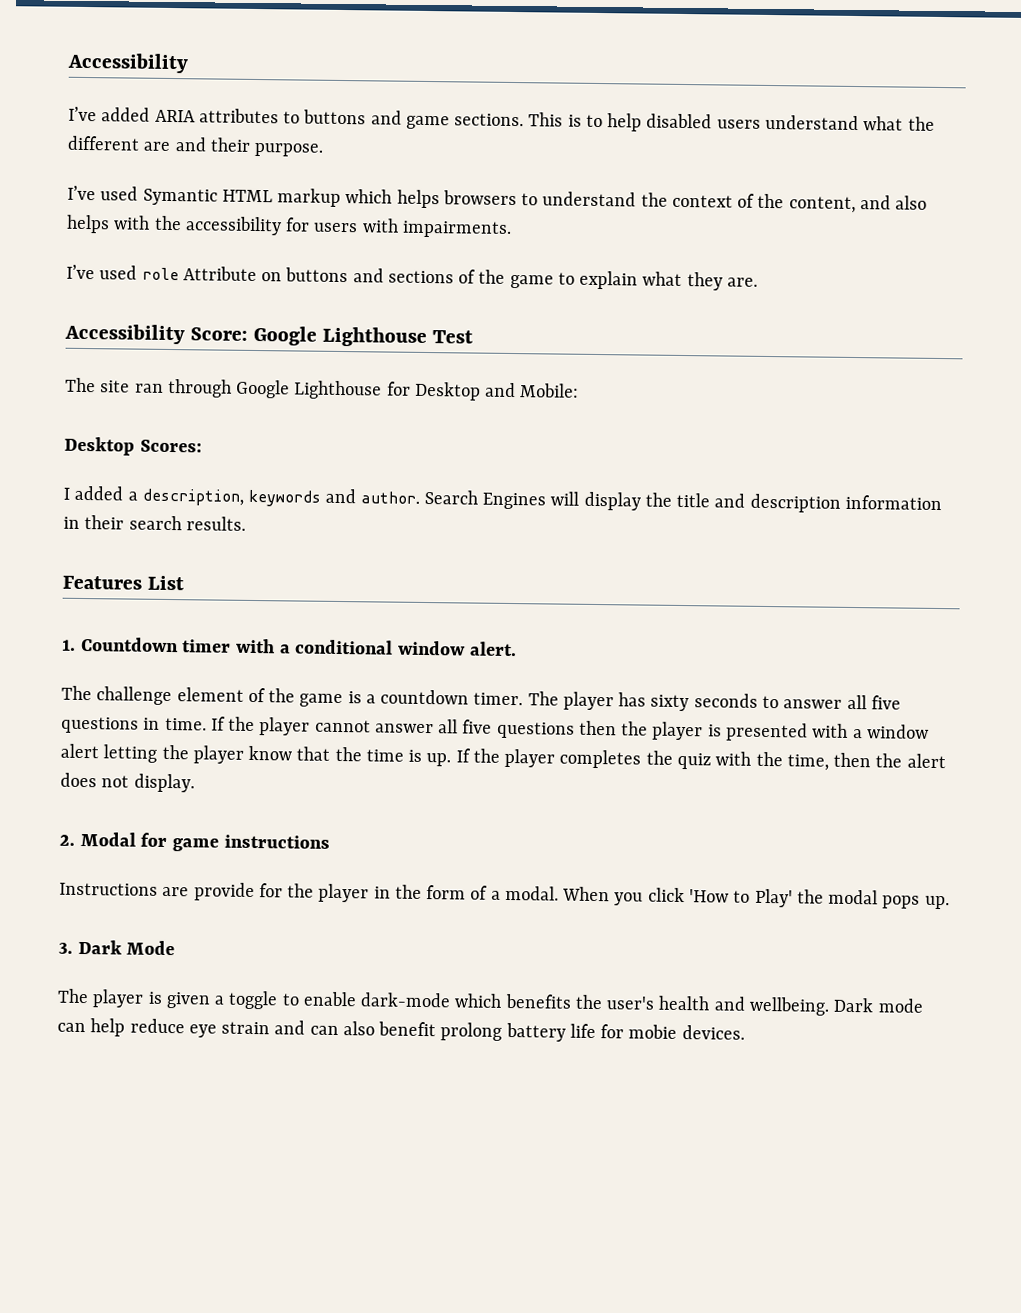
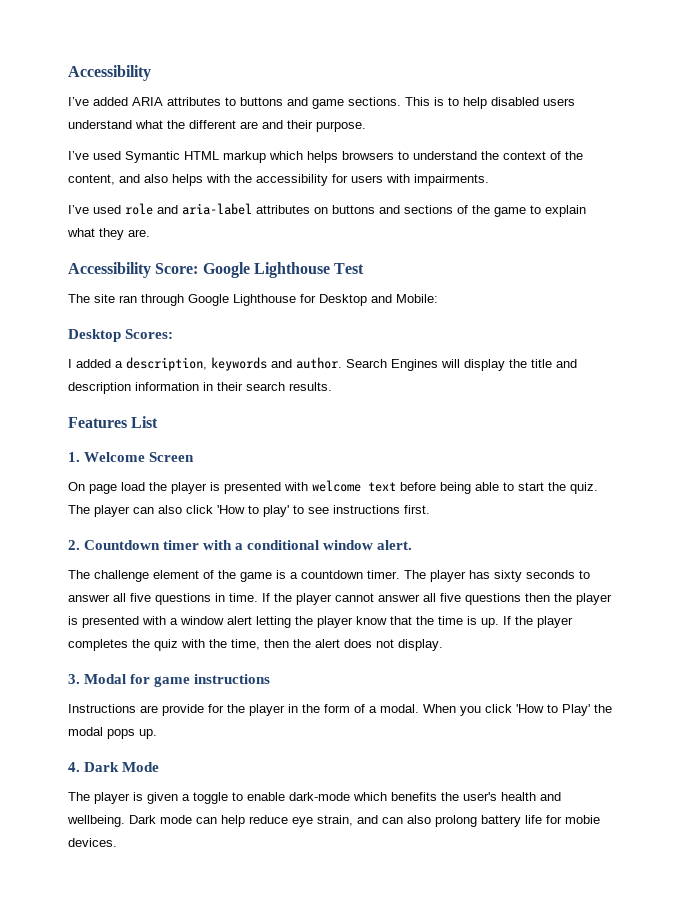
[182,266,257,282] Attribute -> [157,203,310,215] and aria-label attributes
(76, 645) none -> [84,452,195,462] [68,480,598,494] [68,505,430,517] [68,540,80,550] Welcome Screen // On page load the player is presented with welcome text before being able to start the quiz. The player can also click 'How to play' to see instructions first. // 2.
[59,834,75,846] 2. -> [68,674,80,684] 3.
[58,942,73,954] 3. -> [68,762,80,772] 4.
[221,1021,271,1035] strain -> [317,815,353,826] strain,
[378,1021,437,1037] benefit -> (431, 819) none

